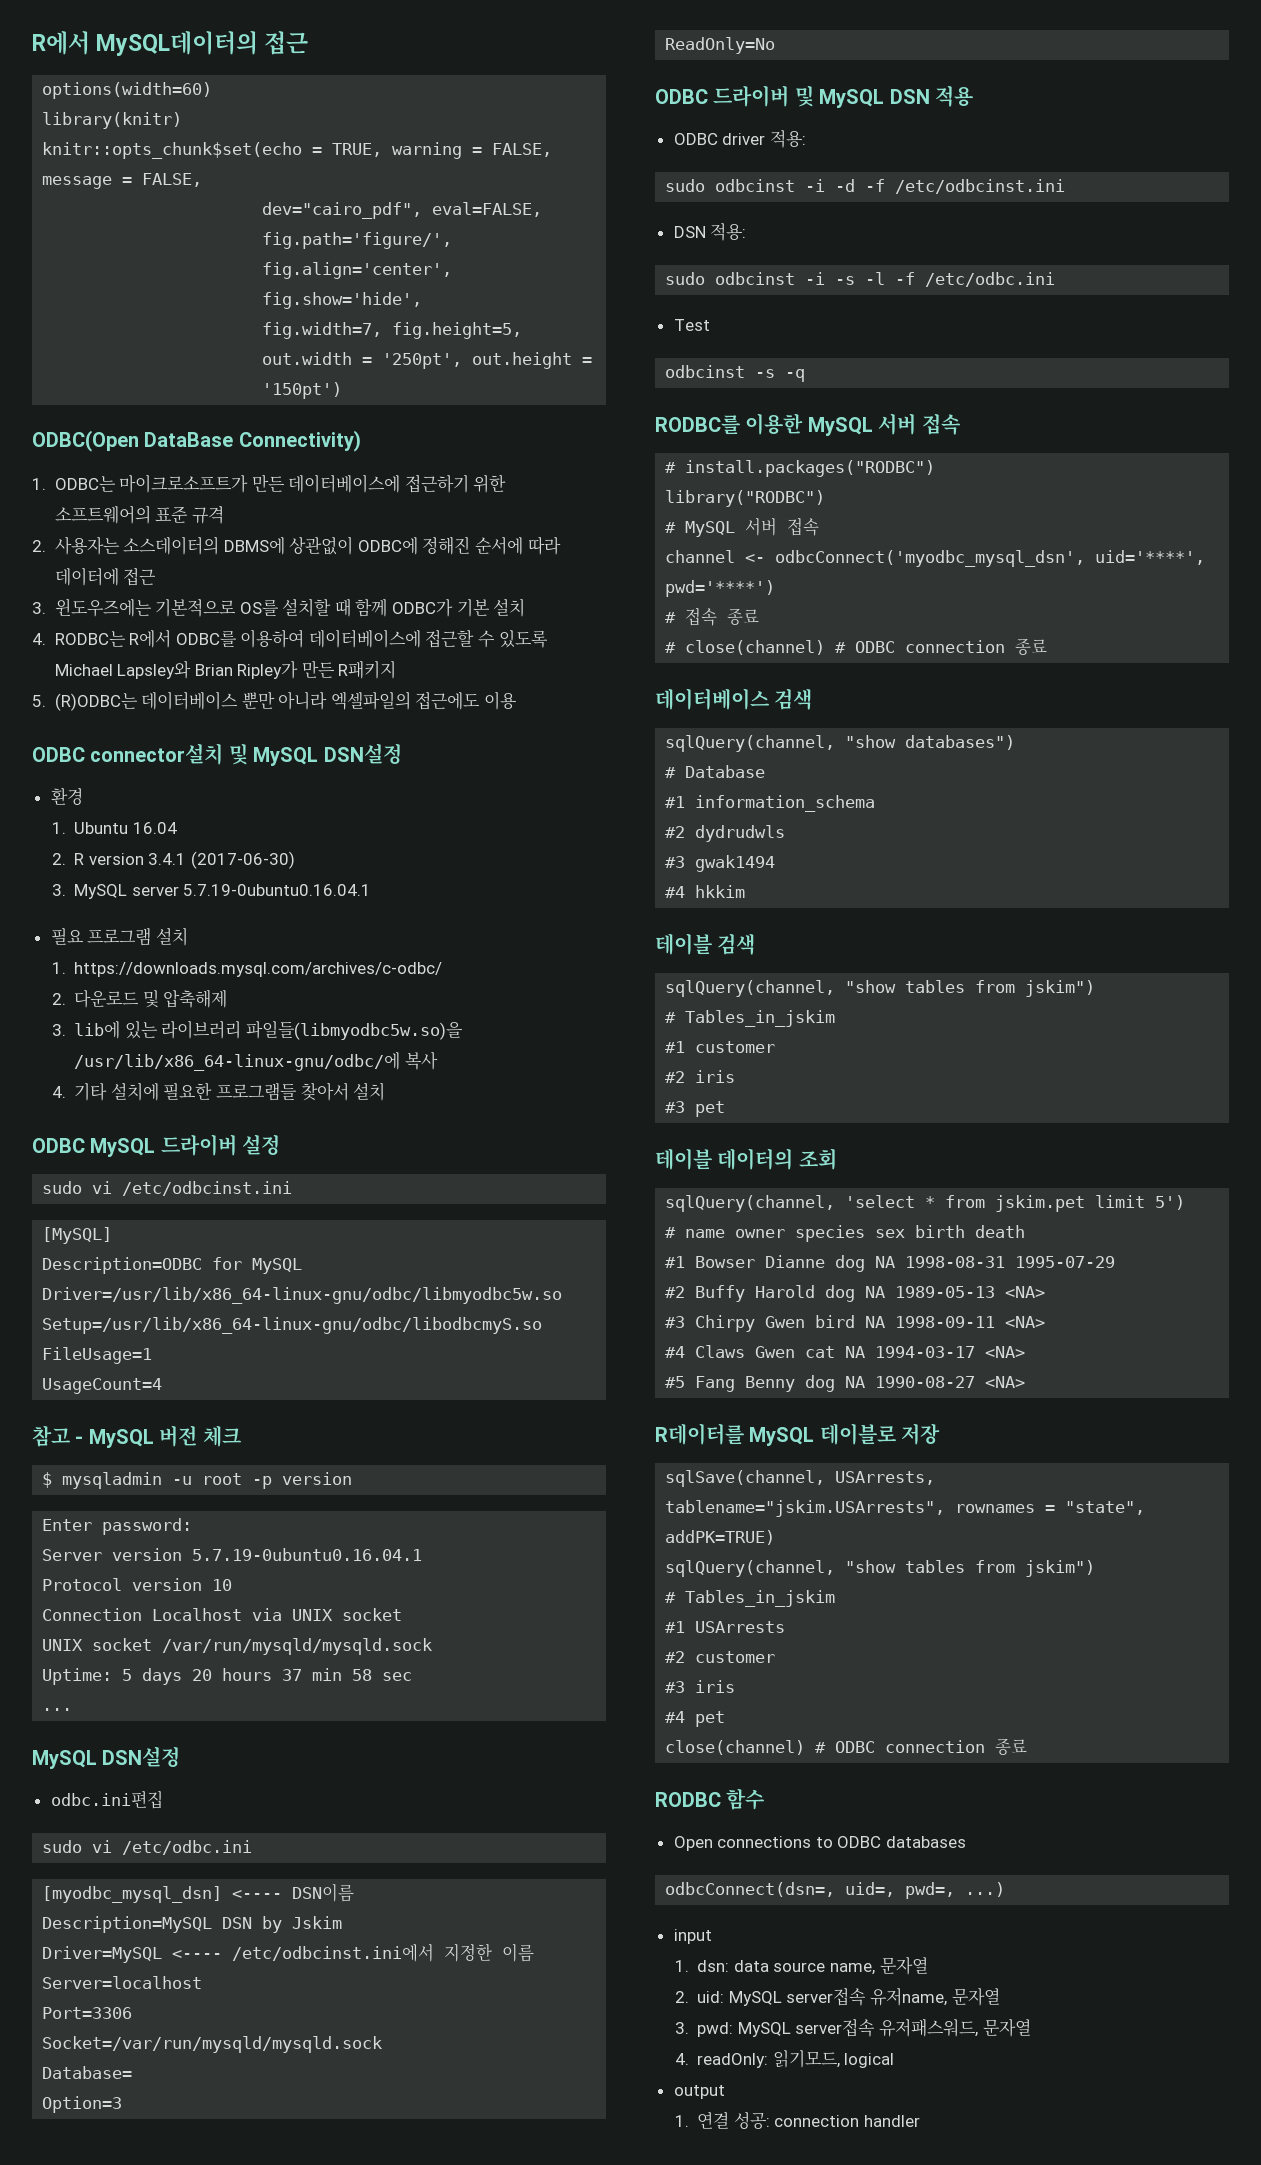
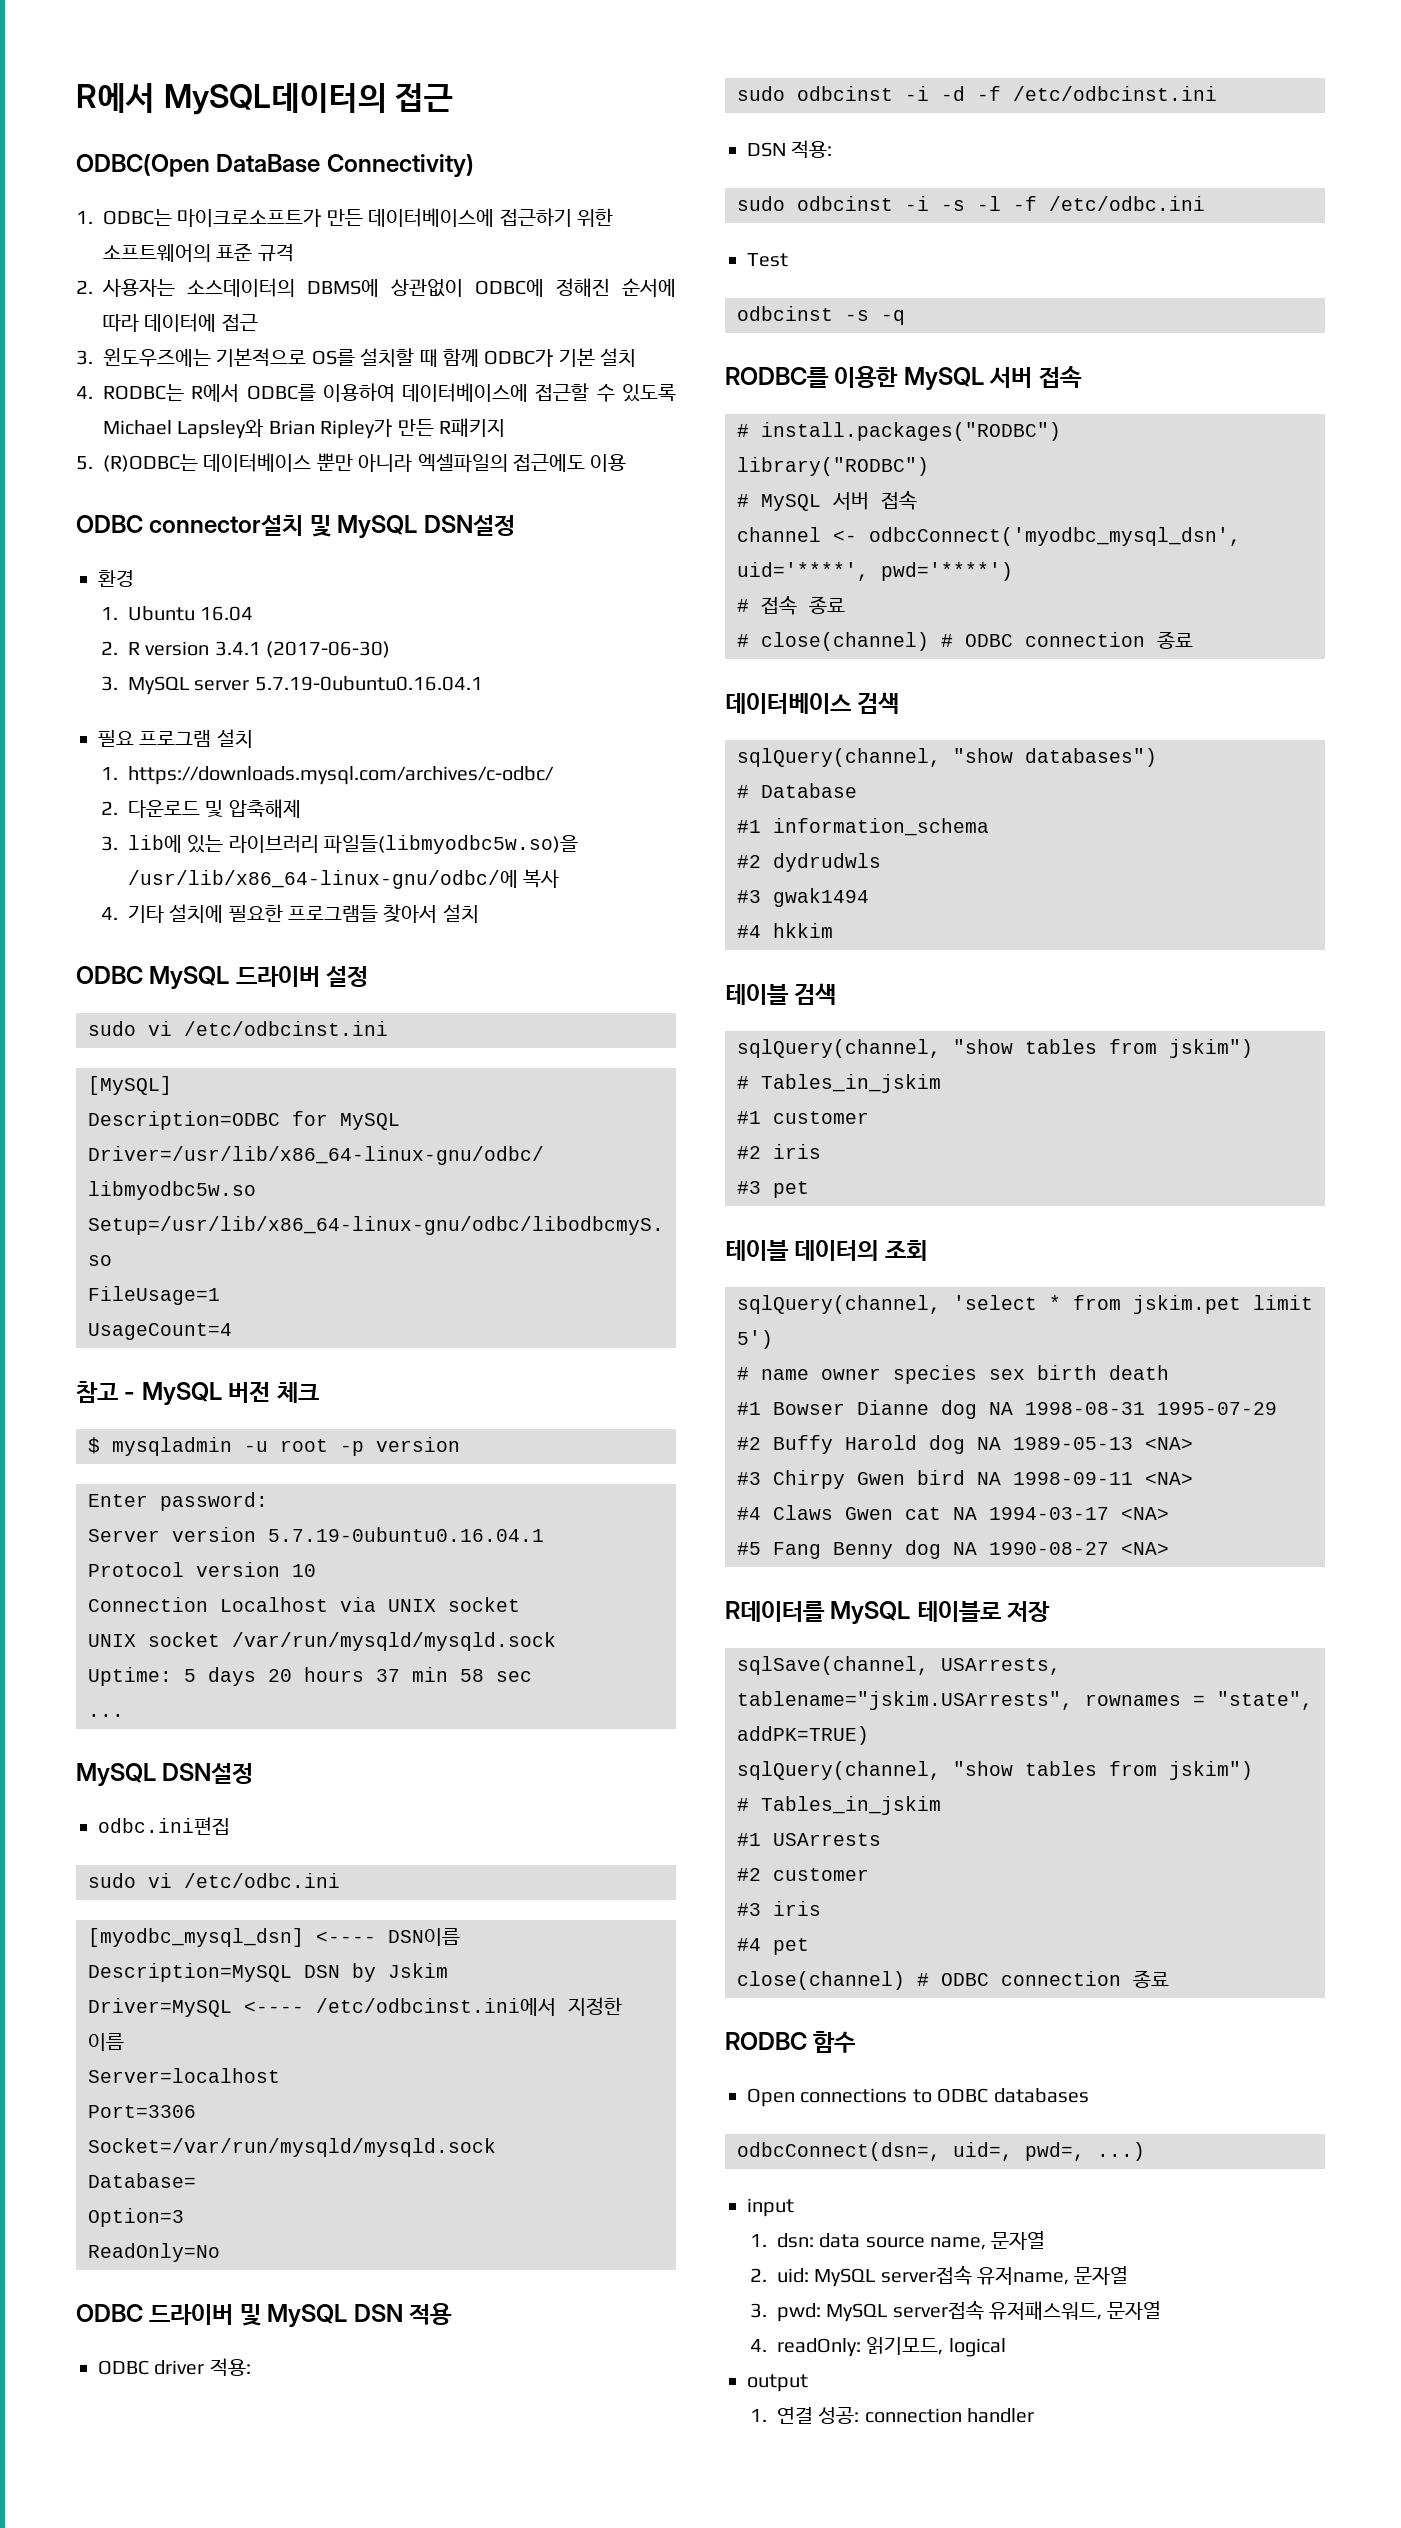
[42,82,213,99] [42,112,183,129] [42,142,553,159] [42,173,203,189] [262,202,543,219] [262,232,453,249] [262,262,453,279] [262,292,423,309] [262,322,523,339] [262,352,593,369] [262,382,343,399] // options(width=60) // library(knitr) // knitr::opts_chunk$set(echo = TRUE, warning = FALSE, message = FALSE, // dev="cairo_pdf", eval=FALSE, fig.path='figure/', fig.align='center', fig.show='hide', // fig.width=7, fig.height=5, out.width = '250pt', out.height = '150pt') -> (454, 97) none

